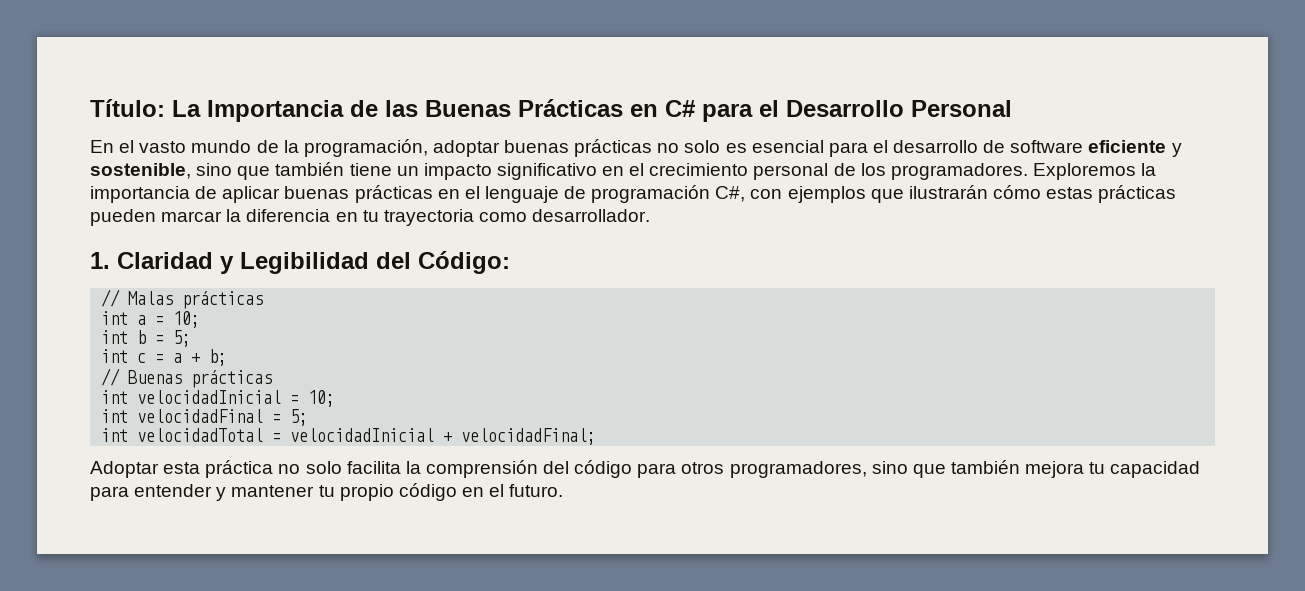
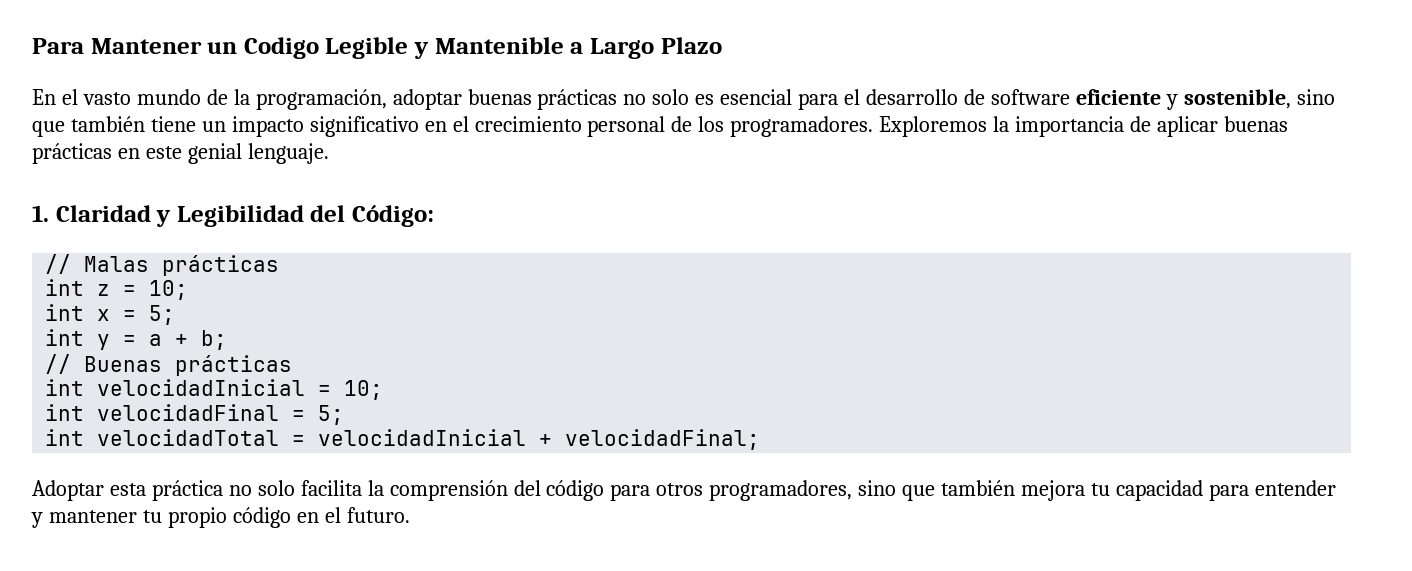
[90,99,1012,122] Título: La Importancia de las Buenas Prácticas en C# para el Desarrollo Personal -> [32,37,722,59] Para Mantener un Codigo Legible y Mantenible a Largo Plazo
[464,185,1177,203] [90,209,651,226] el lenguaje de programación C#, con ejemplos que ilustrarán cómo estas prácticas pueden marcar la diferencia en tu trayectoria como desarrollador. -> [145,143,329,164] este genial lenguaje.
[137,311,201,328] [101,330,192,347] [101,349,147,363] a = 10; // int b = 5; // int c -> [97,280,189,300] [45,304,176,325] [45,329,111,350] z = 10; // int x = 5; // int y

